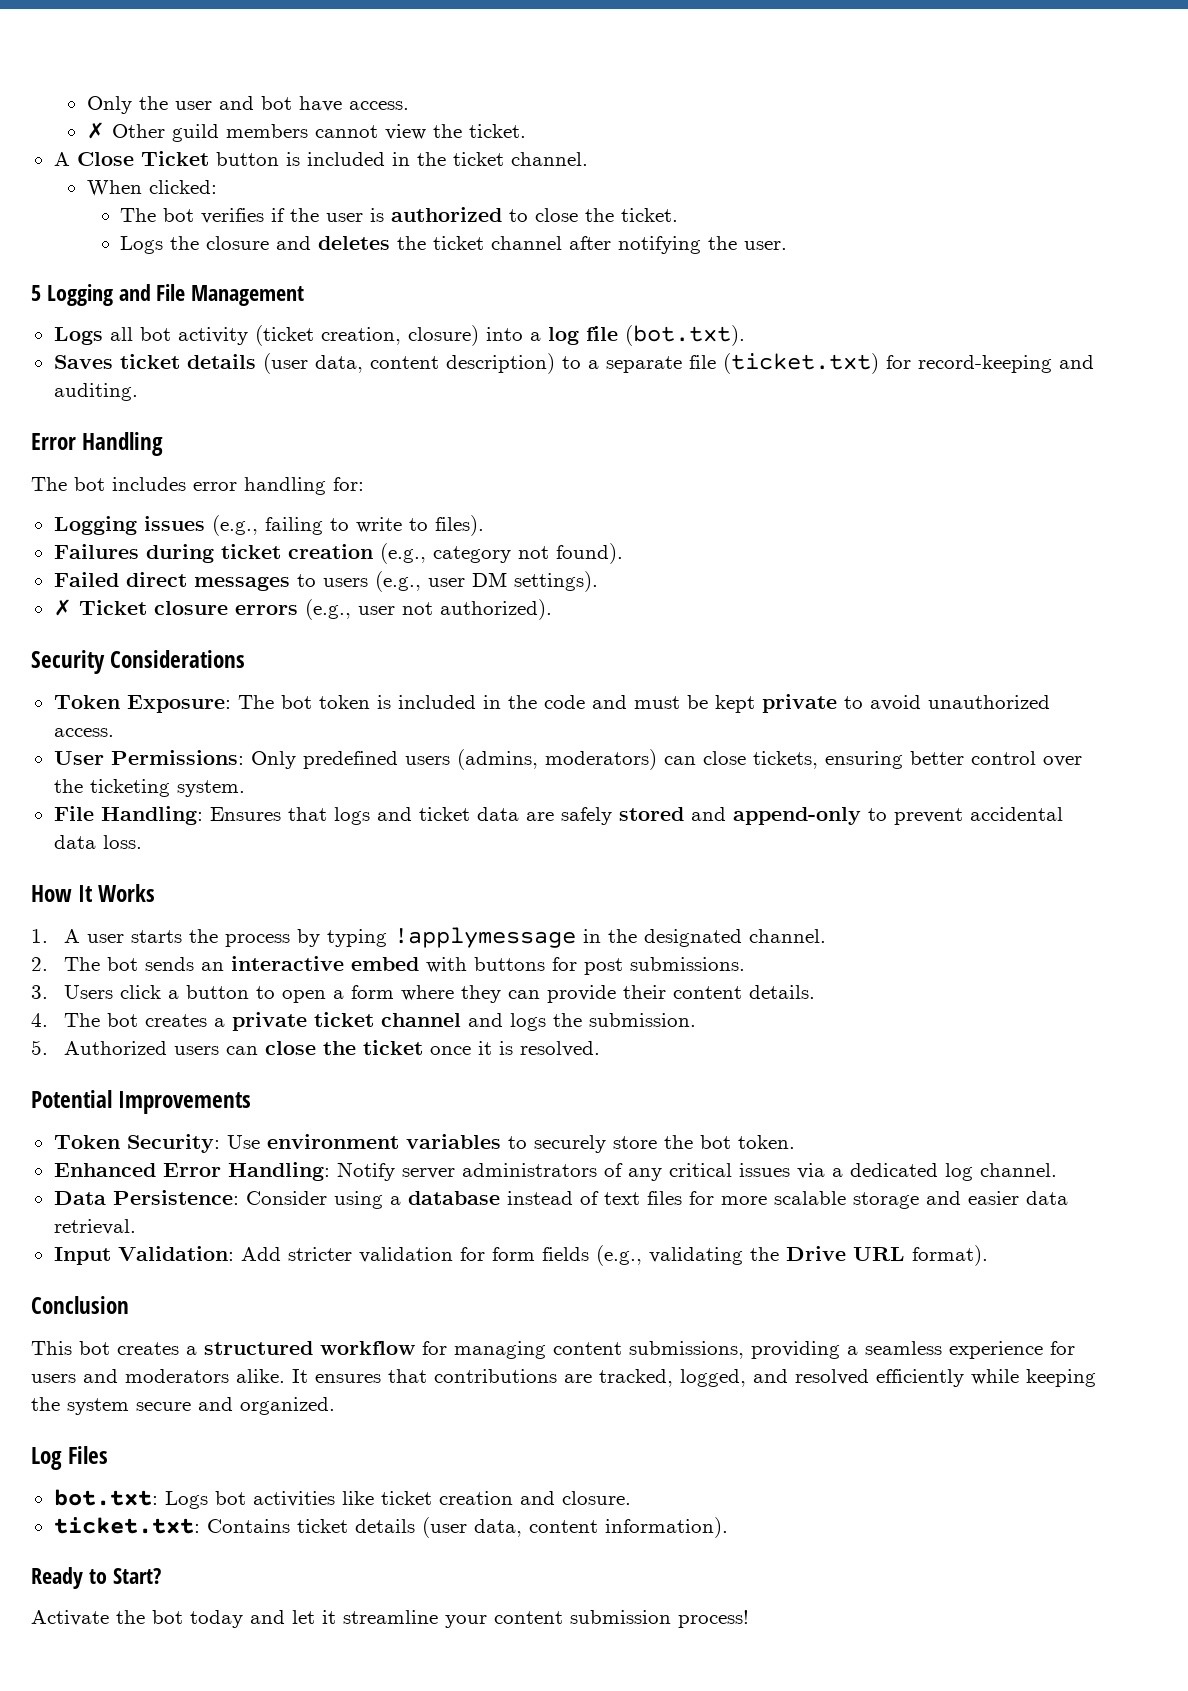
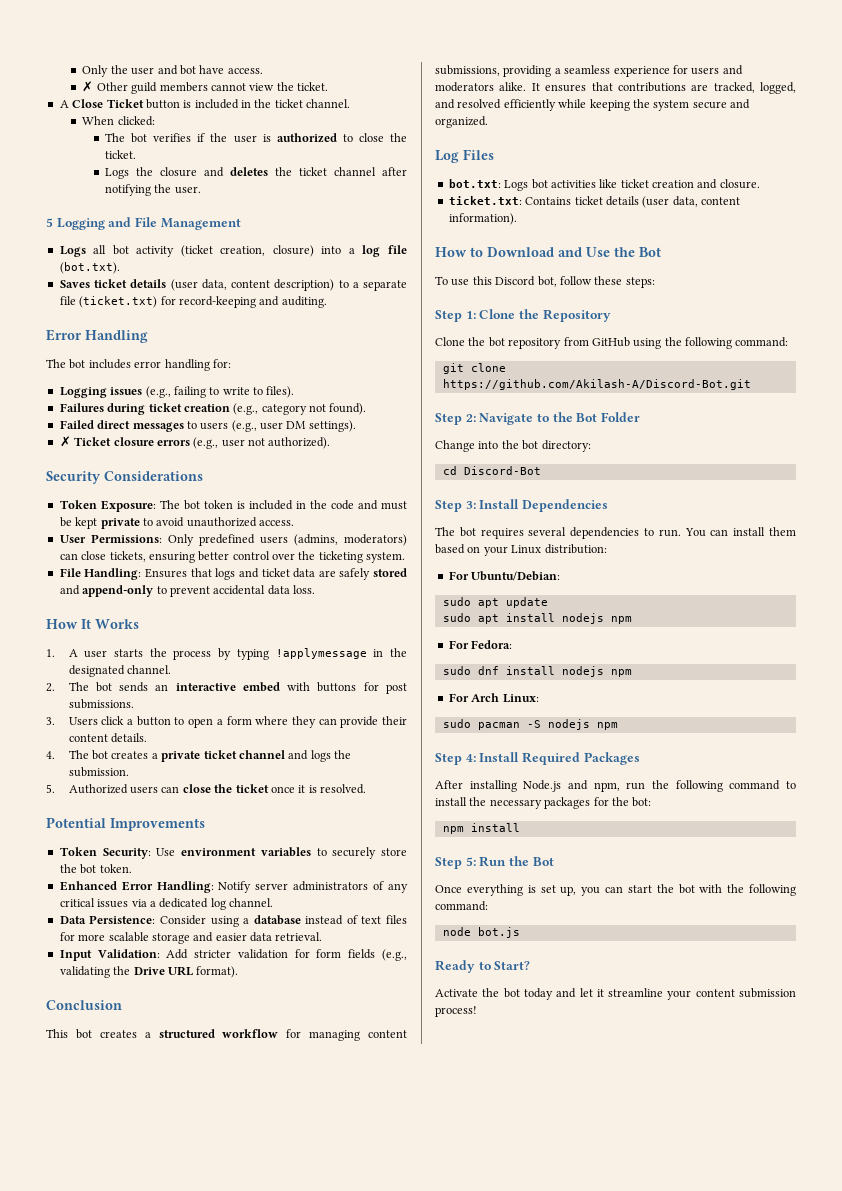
(728, 1527) none -> [435,247,661,257] [435,276,655,288] [435,309,611,322] [435,337,789,349] [442,363,506,374] [442,379,751,390] [435,412,640,425] [435,440,591,452] [442,466,541,475] [435,499,608,512] [435,527,796,539] [435,544,607,556] [448,571,561,581] [442,597,548,608] [442,613,632,624] [448,640,513,649] [442,666,632,677] [448,693,539,703] [442,719,618,730] [435,752,640,765] [435,780,796,792] [435,797,652,809] [442,823,520,834] [435,856,554,869] [435,884,796,896] [435,901,488,911] [442,927,520,938] // How to Download and Use the Bot // To use this Discord bot, follow these steps: // Step 1: Clone the Repository // Clone the bot repository from GitHub using the following command: // git clone https://github.com/Akilash-A/Discord-Bot.git // Step 2: Navigate to the Bot Folder // Change into the bot directory: // cd Discord-Bot // Step 3: Install Dependencies // The bot requires several dependencies to run. You can install them based on your Linux distribution: // For Ubuntu/Debian: // sudo apt update // sudo apt install nodejs npm // For Fedora: // sudo dnf install nodejs npm // For Arch Linux: // sudo pacman -S nodejs npm // Step 4: Install Required Packages // After installing Node.js and npm, run the following command to install the necessary packages for the bot: // npm install // Step 5: Run the Bot // Once everything is set up, you can start the bot with the following command: // node bot.js

